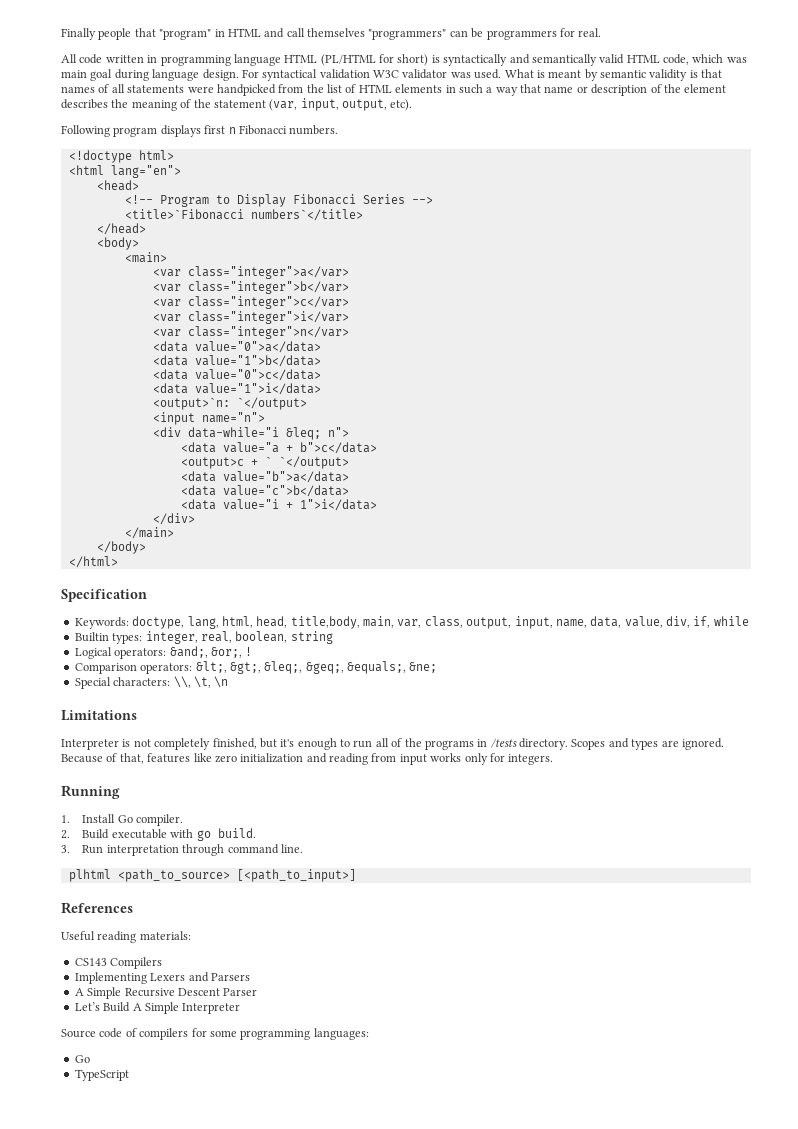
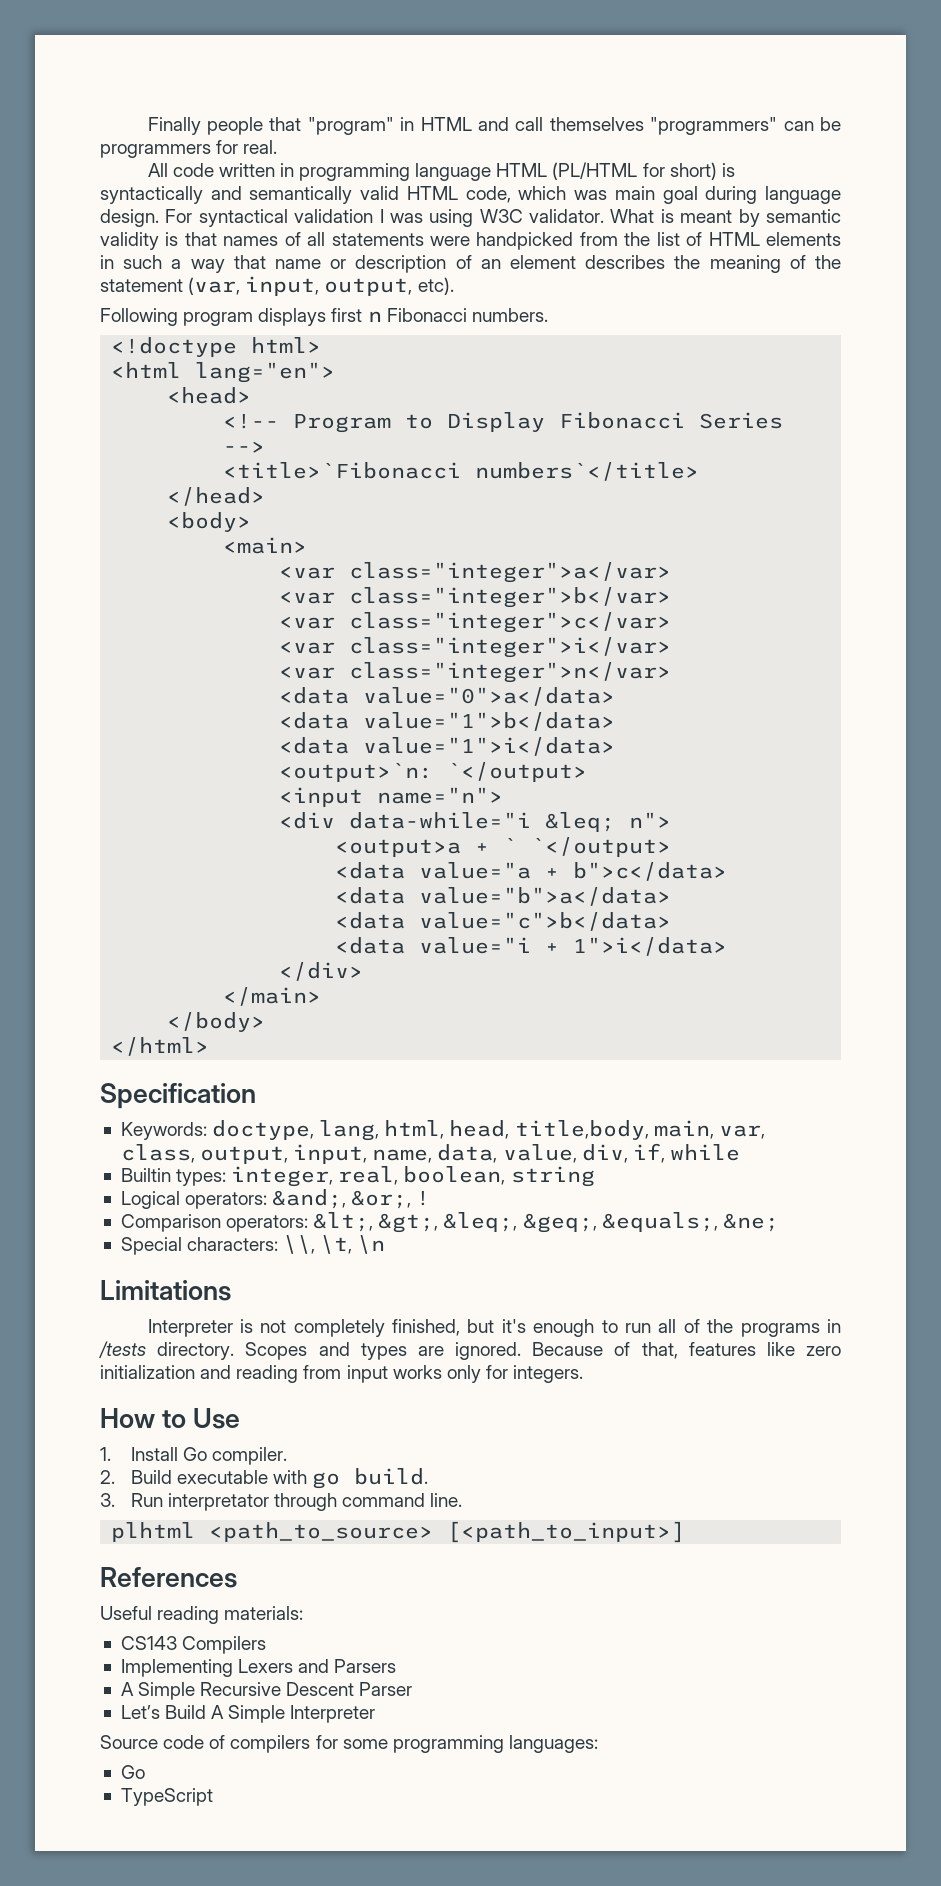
[373,69,502,79] W3C validator was used. -> [379,209,605,227] I was using W3C validator.
[663,84,681,93] the -> [480,259,501,269] an
[152,369,321,381] // <data value="0">c</data> -> (616, 721) none
(349, 432) none -> [335,837,672,857] // <output>a + ` `</output>
[180,456,349,469] // <output>c + ` `</output> -> (728, 871) none
[61,785,120,799] Running -> [100,1408,241,1429] How to Use
[106,845,179,856] interpretation -> [167,1493,269,1511] interpretator

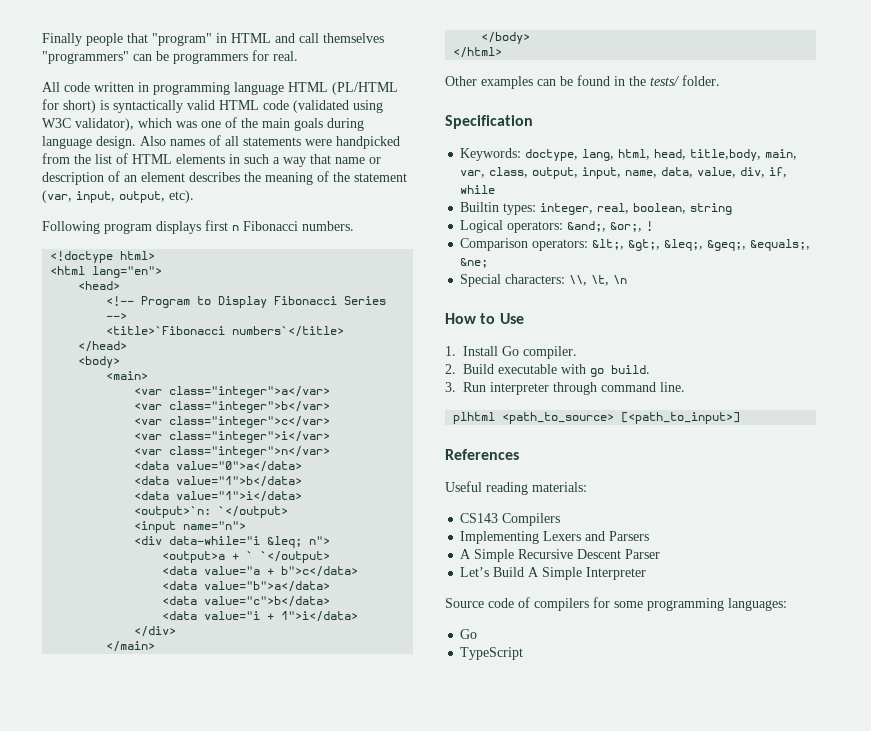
[210,186,842,204] [100,209,841,227] [100,232,217,250] and semantically valid HTML code, which was main goal during language design. For syntactical validation I was using W3C validator. What is meant by semantic validity is that -> [187,100,383,113] [42,117,364,131] [42,136,166,149] valid HTML code (validated using W3C validator), which was one of the main goals during language design. Also
(210, 1046) none -> [445,75,720,89] // Other examples can be found in the tests/ folder.
[100,1280,231,1301] [147,1319,841,1337] [98,1341,841,1360] [100,1365,584,1383] // Limitations // Interpreter is not completely finished, but it's enough to run all of the programs in /tests directory. Scopes and types are ignored. Because of that, features like zero initialization and reading from input works only for integers. -> (628, 279) none
[167,1493,269,1511] interpretator -> [490,382,549,395] interpreter

